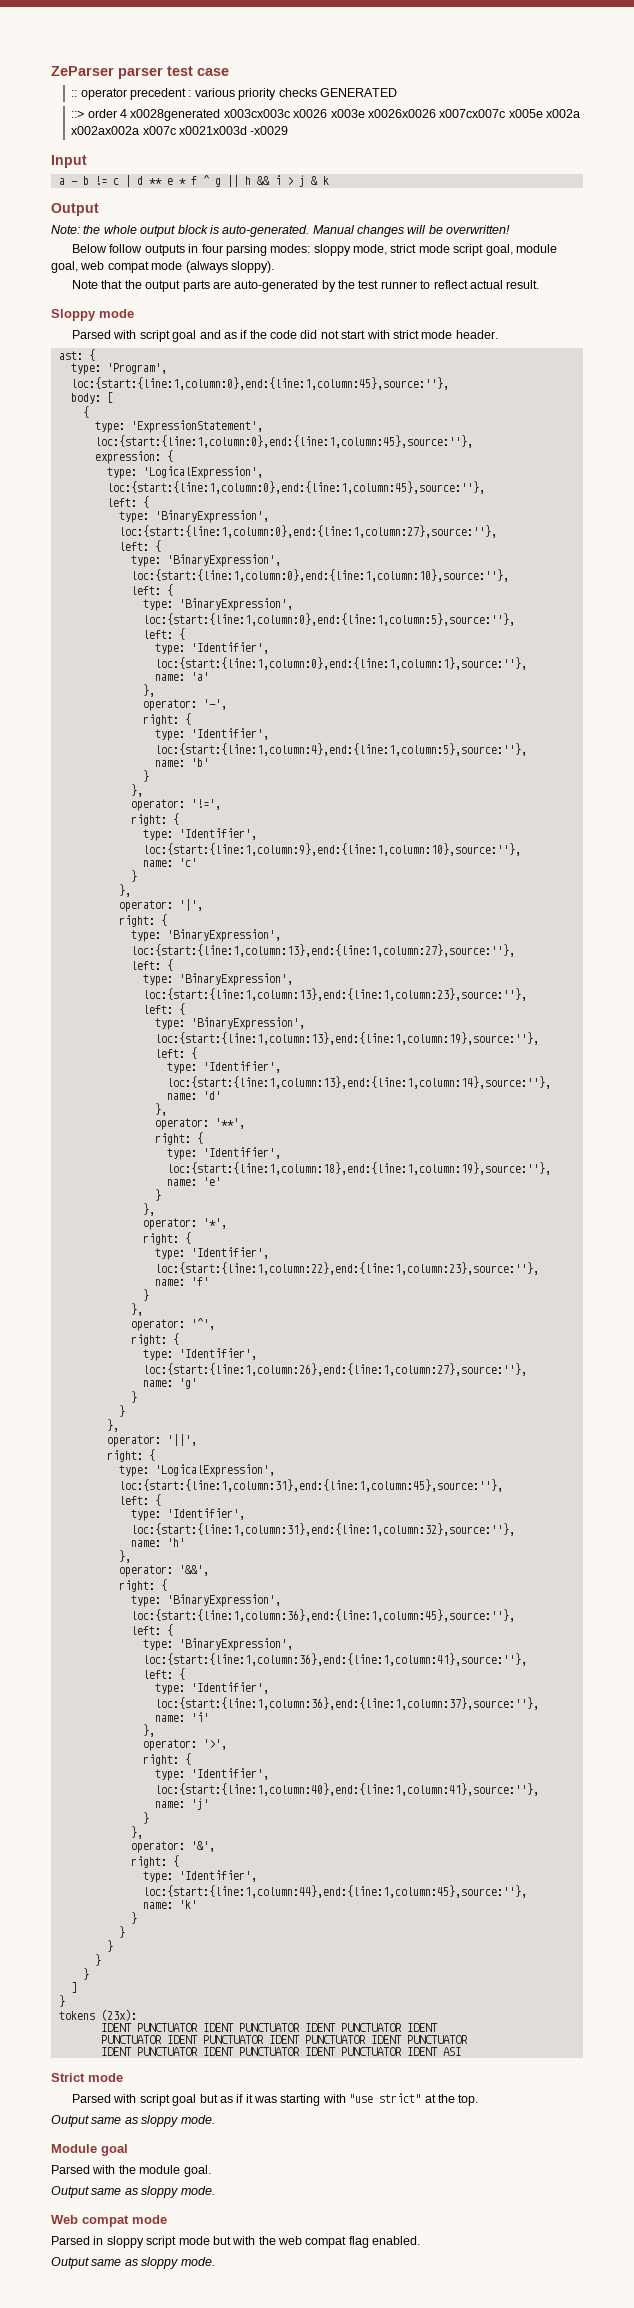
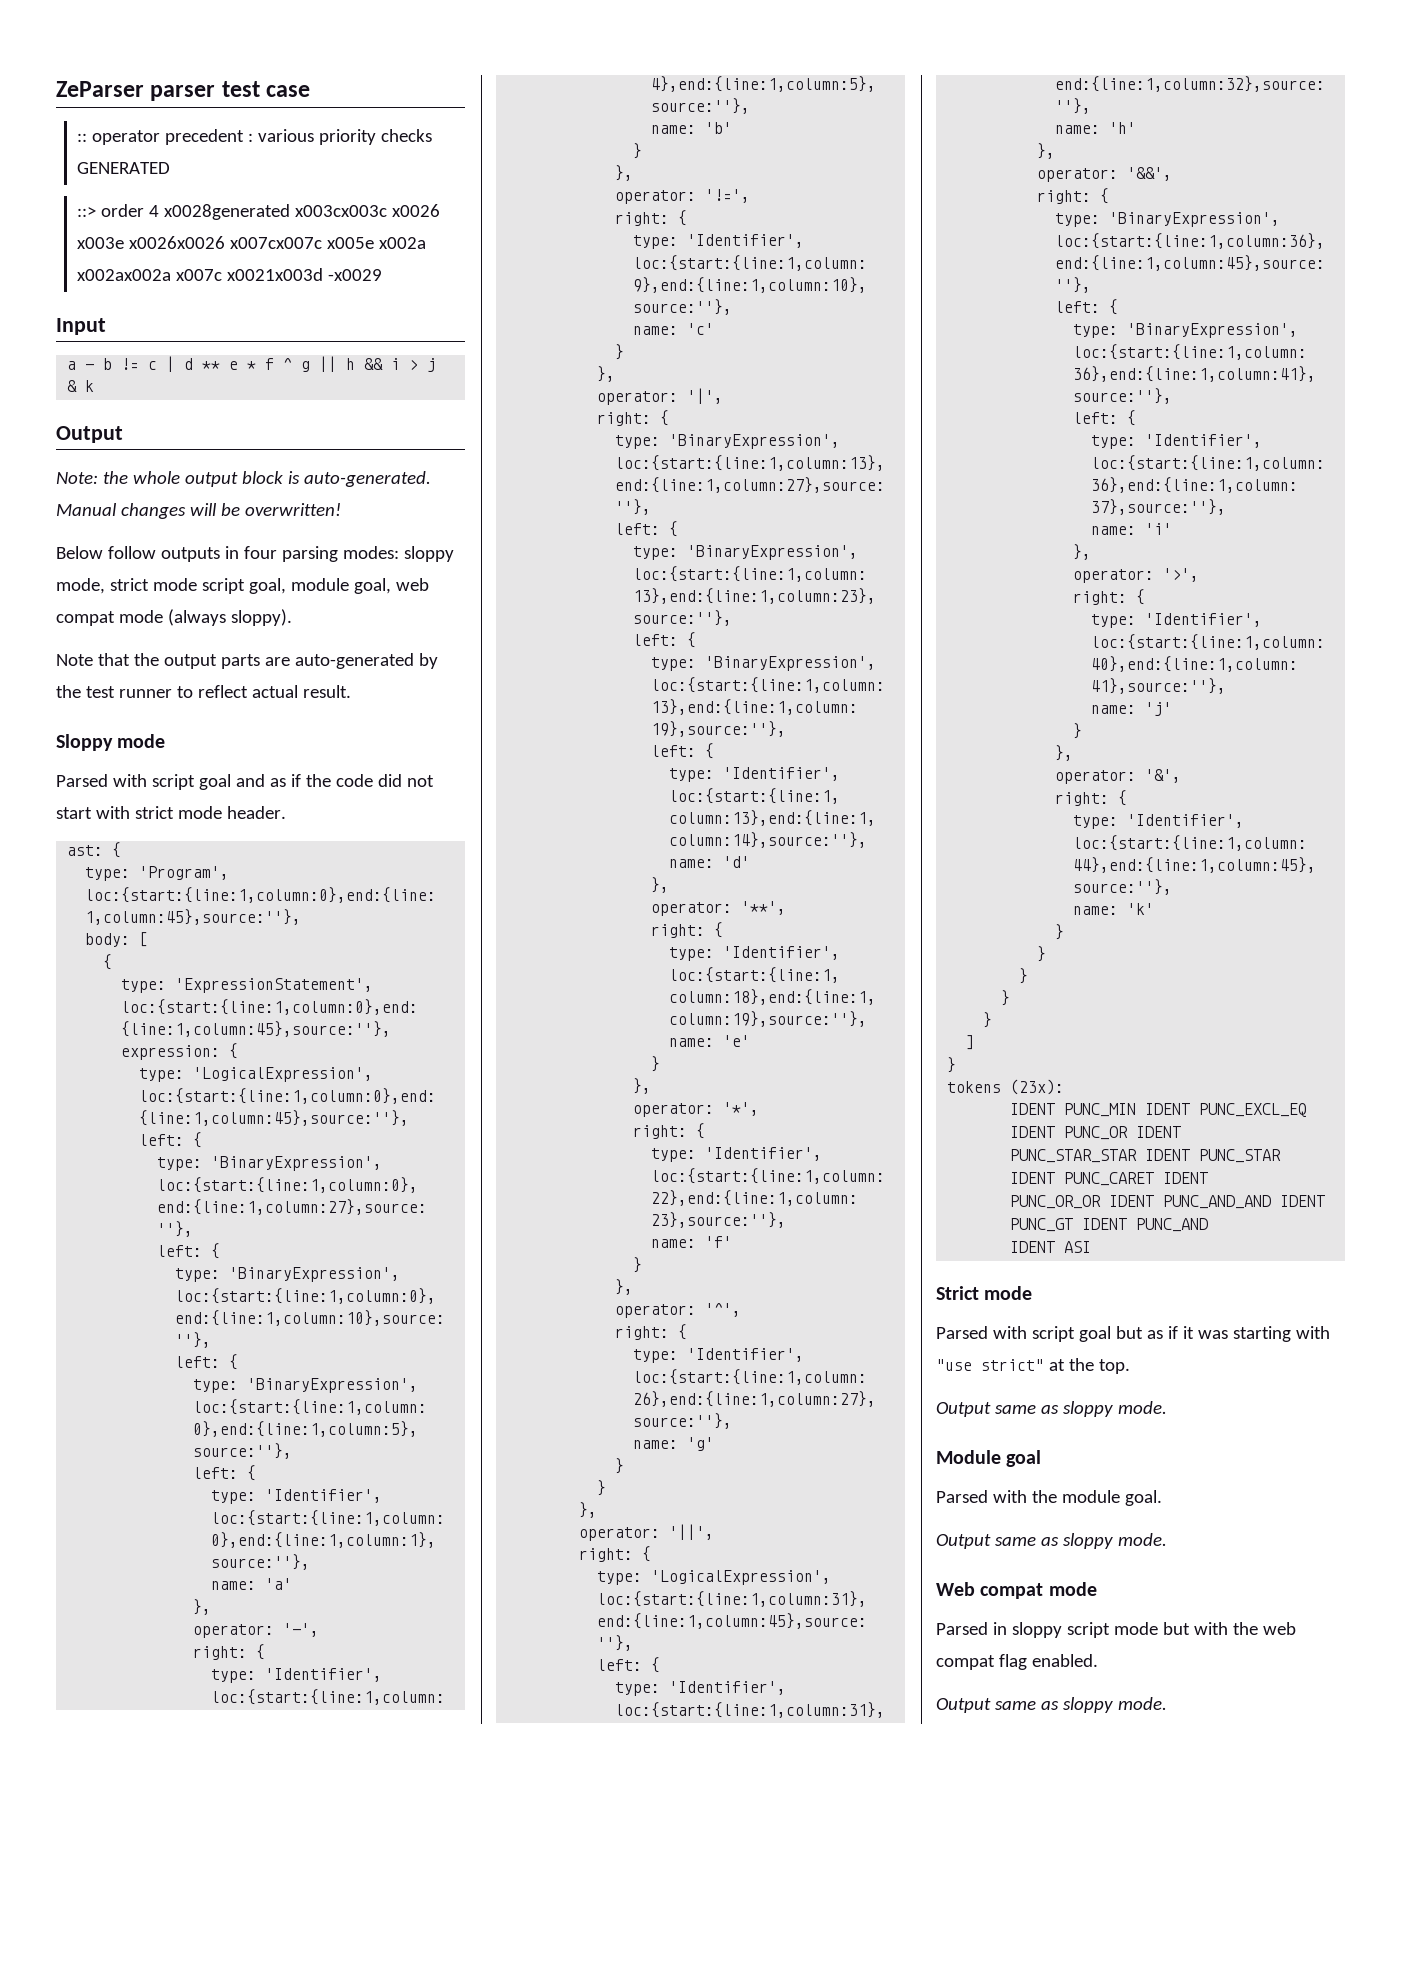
[136,2023,438,2032] [100,2035,468,2044] [100,2047,402,2056] PUNCTUATOR IDENT PUNCTUATOR IDENT PUNCTUATOR IDENT // PUNCTUATOR IDENT PUNCTUATOR IDENT PUNCTUATOR IDENT PUNCTUATOR // IDENT PUNCTUATOR IDENT PUNCTUATOR IDENT PUNCTUATOR -> [1064,1103,1308,1117] [1010,1126,1182,1140] [1010,1149,1282,1163] [1010,1172,1209,1186] [1010,1195,1326,1209] [1010,1218,1209,1232] PUNC_MIN IDENT PUNC_EXCL_EQ IDENT PUNC_OR IDENT // PUNC_STAR_STAR IDENT PUNC_STAR IDENT PUNC_CARET IDENT // PUNC_OR_OR IDENT PUNC_AND_AND IDENT PUNC_GT IDENT PUNC_AND //

